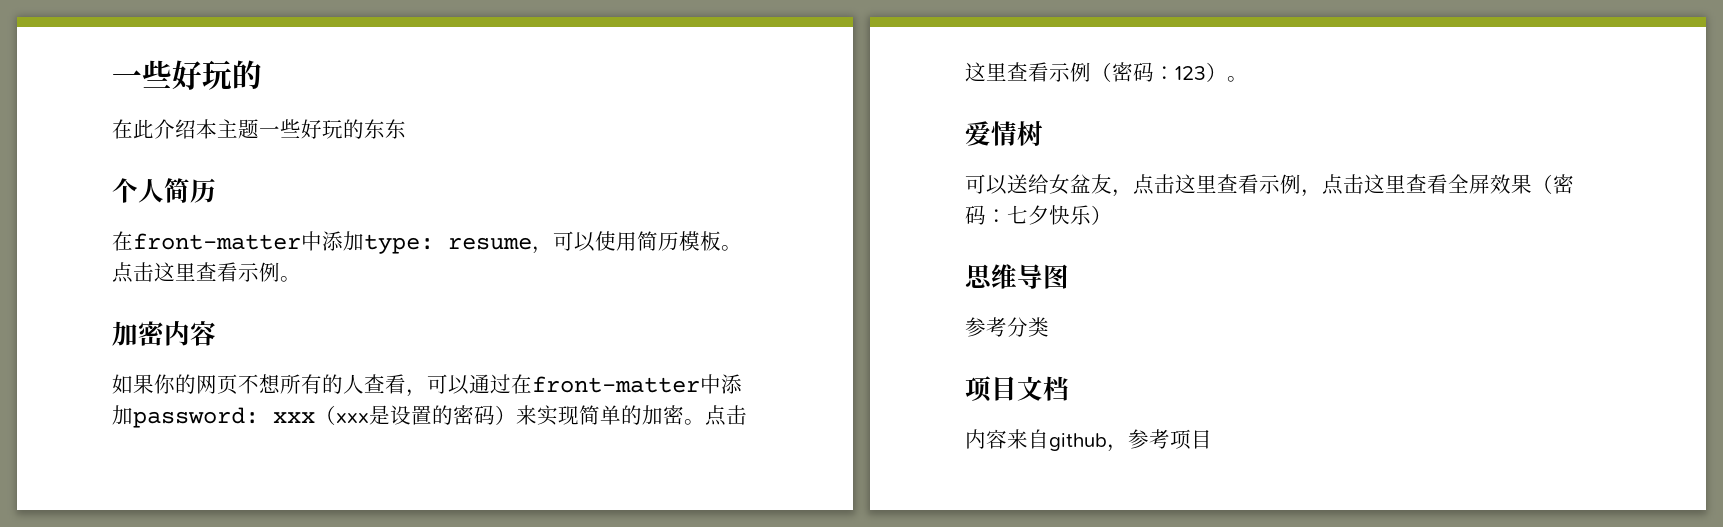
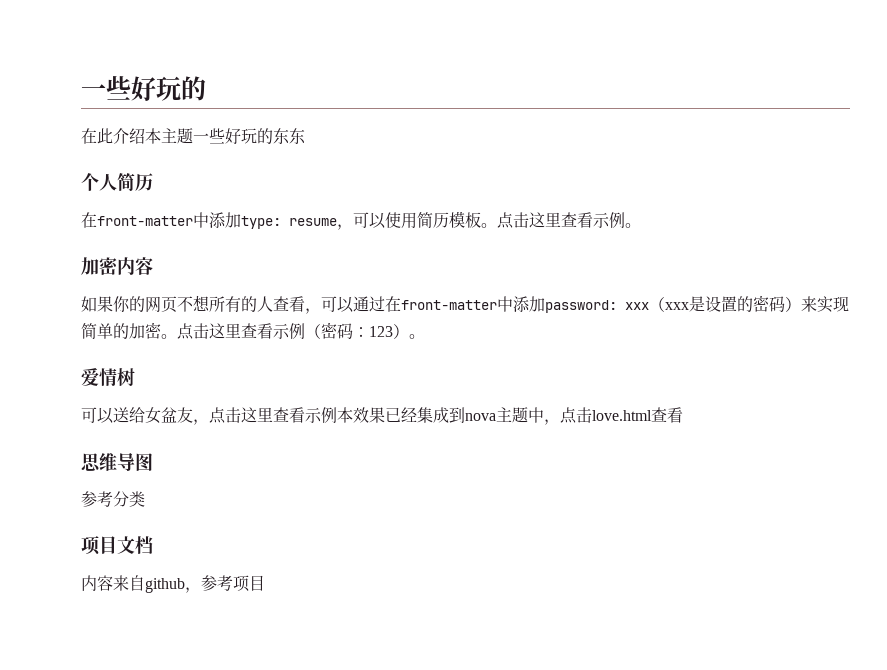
[1301,174,1574,197] [965,205,1112,225] ，点击这里查看全屏效果（密码：七夕快乐） -> [337,407,683,425] 本效果已经集成到nova主题中，点击love.html查看

